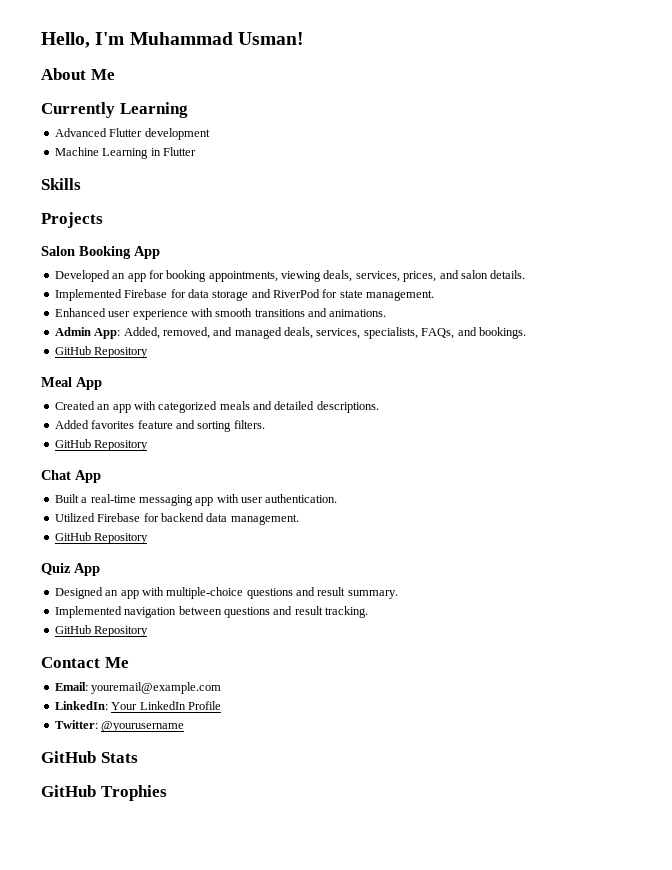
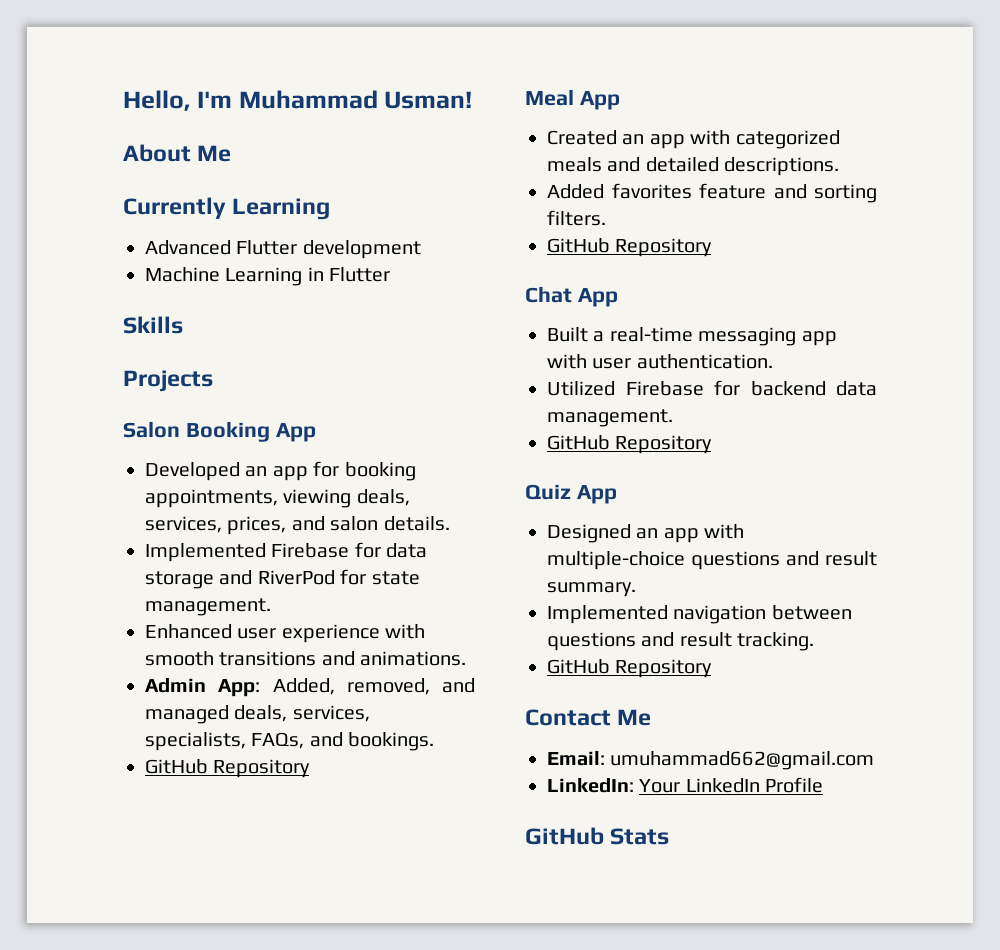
[91,682,222,694] youremail@example.com -> [610,751,875,770] umuhammad662@gmail.com
[54,720,185,732] // Twitter: @yourusername -> (824, 785) none
[41,785,167,801] // GitHub Trophies -> (670, 836) none

